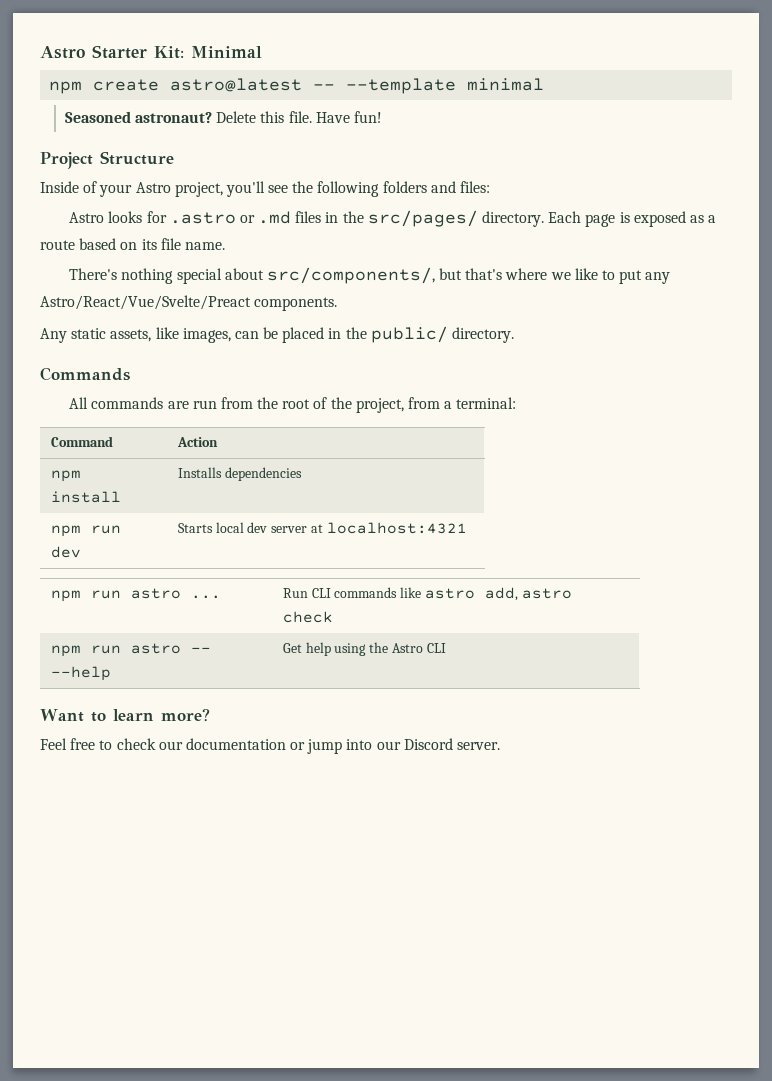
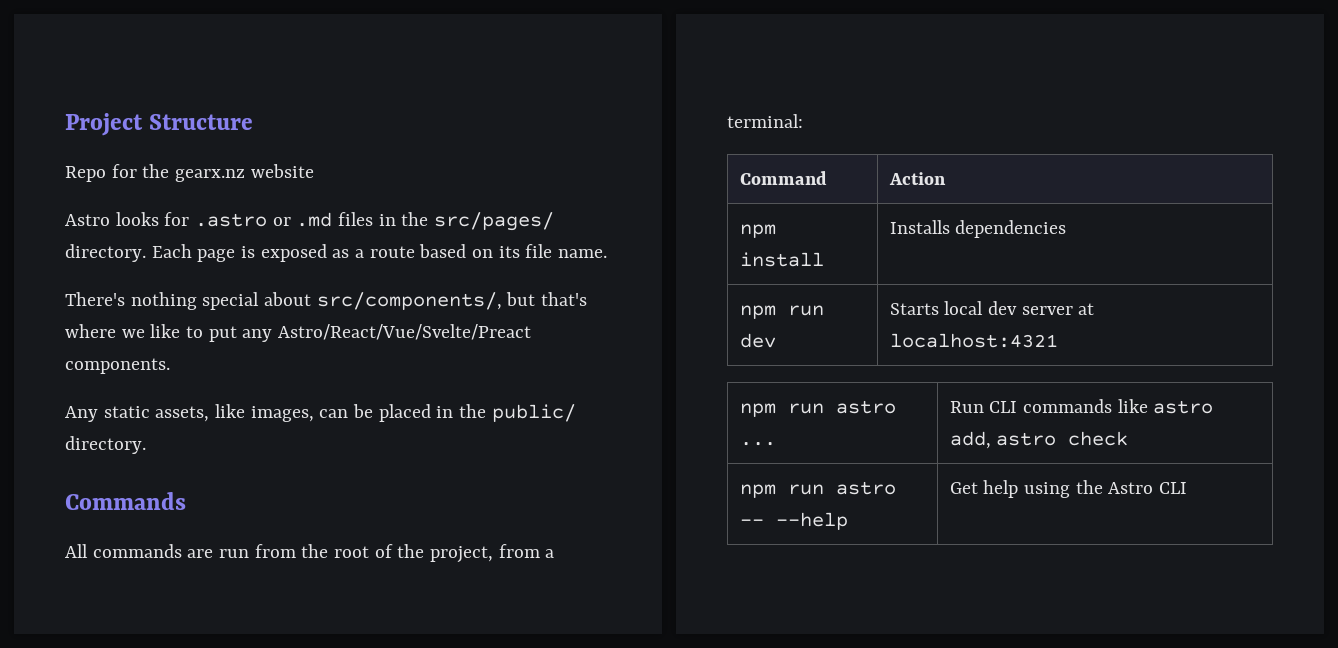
[40,45,262,59] [49,78,545,94] [64,111,383,123] [40,151,174,169] [40,181,491,197] Astro Starter Kit: Minimal // npm create astro@latest -- --template minimal // Seasoned astronaut? Delete this file. Have fun! // Project Structure // Inside of your Astro project, you'll see the following folders and files: -> [65,113,254,136] [65,164,314,182] Project Structure // Repo for the gearx.nz website
[40,708,210,722] [40,738,501,754] // Want to learn more? // Feel free to check our documentation or jump into our Discord server. -> (1187, 488) none

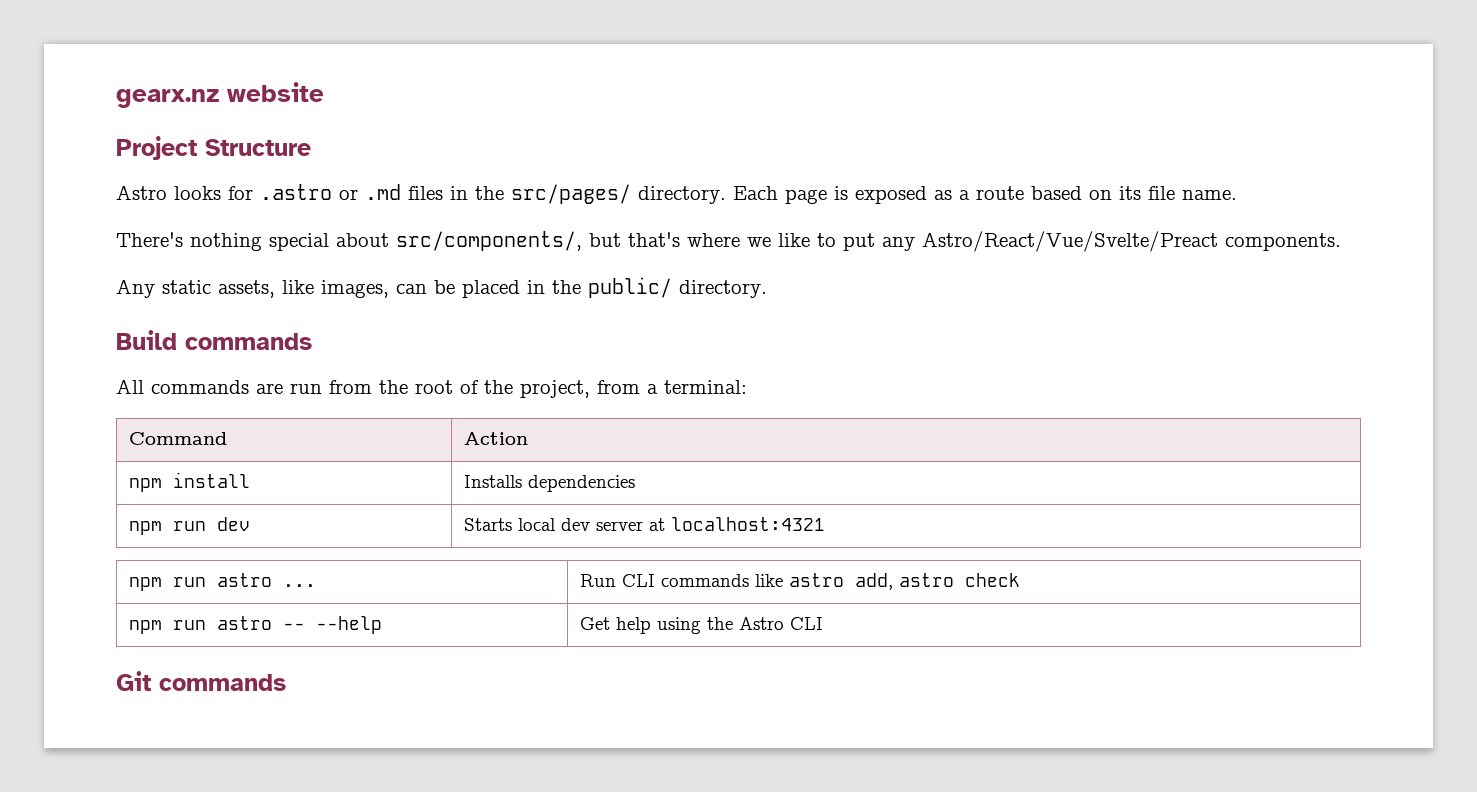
(65, 124) none -> [116,82,324,108] gearx.nz website //
[65,164,314,182] // Repo for the gearx.nz website -> (311, 147) none
[65,492,186,510] Commands -> [116,330,312,350] Build commands
(1187, 488) none -> [116,671,286,691] // Git commands

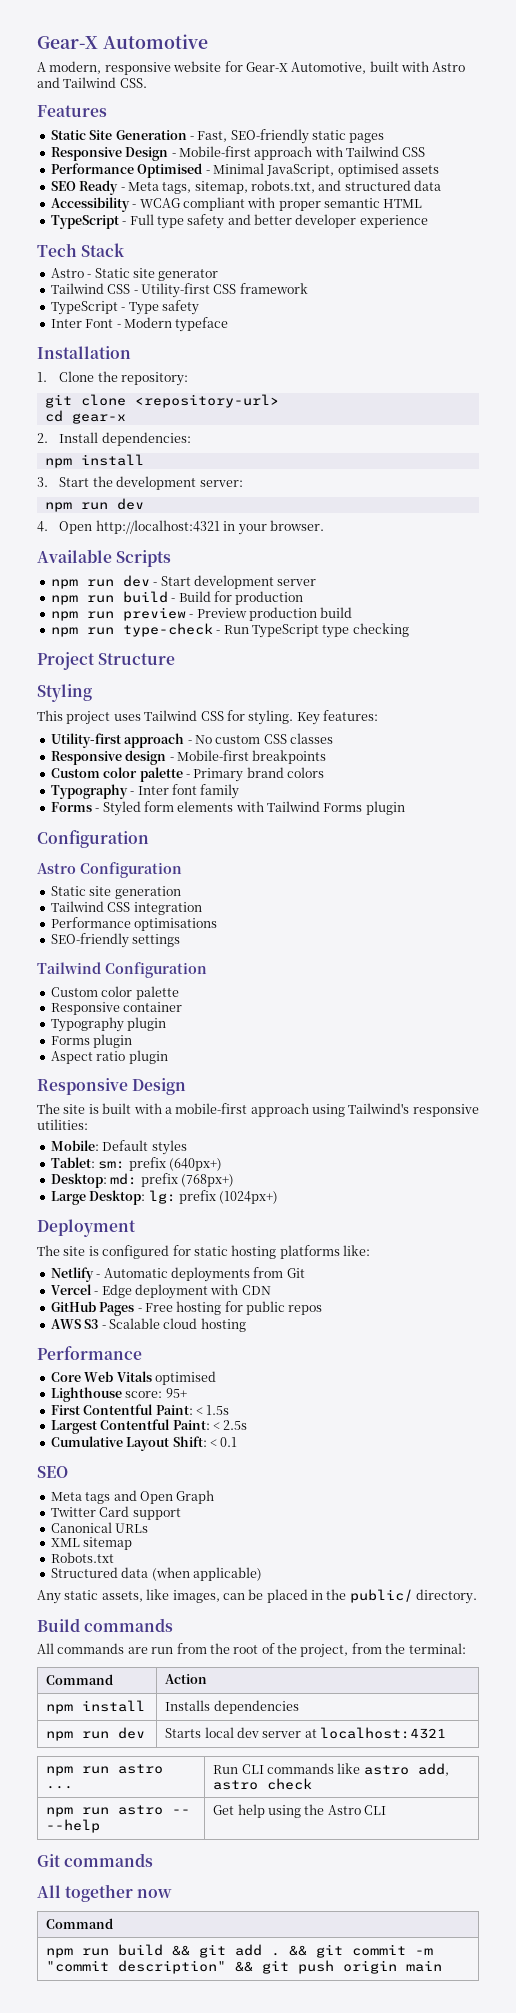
[116,82,324,108] [116,136,311,160] [116,184,1237,204] [116,231,1341,252] gearx.nz website // Project Structure // Astro looks for .astro or .md files in the src/pages/ directory. Each page is exposed as a route based on its file name. // There's nothing special about src/components/, but that's where we like to put any Astro/React/Vue/Svelte/Preact components. -> [37,34,208,49] [37,61,466,75] [37,77,147,88] [37,105,107,117] [50,129,385,144] [50,146,426,161] [50,163,439,178] [50,180,442,195] [50,197,423,212] [50,214,428,229] [37,243,126,257] [50,268,219,281] [50,283,308,298] [50,300,199,315] [50,317,229,332] [37,346,131,359] [37,371,189,386] [44,394,279,408] [44,410,126,424] [37,432,191,446] [44,454,144,468] [37,476,243,490] [44,498,144,512] [37,520,324,535] [37,549,172,567] [50,575,317,589] [50,591,304,605] [50,607,353,621] [50,623,409,638] [37,652,176,670] [37,684,92,702] [37,710,378,725] [50,733,333,748] [50,750,327,765] [50,767,324,782] [50,784,240,799] [50,801,405,816] [37,830,149,848] [37,862,182,878] [50,886,181,899] [50,901,202,915] [50,917,218,931] [50,933,181,948] [37,962,207,978] [50,986,179,1000] [50,1002,183,1015] [50,1017,167,1032] [50,1034,133,1048] [50,1050,168,1064] [37,1078,187,1095] [37,1103,479,1117] [37,1119,88,1130] [50,1140,187,1155] [50,1157,222,1171] [50,1173,234,1188] [50,1190,279,1205] [37,1219,136,1237] [37,1245,370,1259] [50,1267,305,1282] [50,1284,271,1299] [50,1301,323,1316] [50,1318,246,1332] [37,1346,142,1360] [50,1371,216,1385] [50,1387,187,1402] [50,1404,230,1415] [50,1419,248,1434] [50,1436,238,1451] [37,1466,68,1478] [50,1490,215,1504] [50,1506,181,1520] [50,1522,149,1533] [50,1537,133,1550] [50,1552,114,1563] [50,1567,262,1581] Gear-X Automotive // A modern, responsive website for Gear-X Automotive, built with Astro and Tailwind CSS. // Features // Static Site Generation - Fast, SEO-friendly static pages // Responsive Design - Mobile-first approach with Tailwind CSS // Performance Optimised - Minimal JavaScript, optimised assets // SEO Ready - Meta tags, sitemap, robots.txt, and structured data // Accessibility - WCAG compliant with proper semantic HTML // TypeScript - Full type safety and better developer experience // Tech Stack // Astro - Static site generator // Tailwind CSS - Utility-first CSS framework // TypeScript - Type safety // Inter Font - Modern typeface // Installation // 1. Clone the repository: // git clone <repository-url> // cd gear-x // 2. Install dependencies: // npm install // 3. Start the development server: // npm run dev // 4. Open http://localhost:4321 in your browser. // Available Scripts // npm run dev - Start development server // npm run build - Build for production // npm run preview - Preview production build // npm run type-check - Run TypeScript type checking // Project Structure // Styling // This project uses Tailwind CSS for styling. Key features: // Utility-first approach - No custom CSS classes // Responsive design - Mobile-first breakpoints // Custom color palette - Primary brand colors // Typography - Inter font family // Forms - Styled form elements with Tailwind Forms plugin // Configuration // Astro Configuration // Static site generation // Tailwind CSS integration // Performance optimisations // SEO-friendly settings // Tailwind Configuration // Custom color palette // Responsive container // Typography plugin // Forms plugin // Aspect ratio plugin // Responsive Design // The site is built with a mobile-first approach using Tailwind's responsive utilities: // Mobile: Default styles // Tablet: sm: prefix (640px+) // Desktop: md: prefix (768px+) // Large Desktop: lg: prefix (1024px+) // Deployment // The site is configured for static hosting platforms like: // Netlify - Automatic deployments from Git // Vercel - Edge deployment with CDN // GitHub Pages - Free hosting for public repos // AWS S3 - Scalable cloud hosting // Performance // Core Web Vitals optimised // Lighthouse score: 95+ // First Contentful Paint: < 1.5s // Largest Contentful Paint: < 2.5s // Cumulative Layout Shift: < 0.1 // SEO // Meta tags and Open Graph // Twitter Card support // Canonical URLs // XML sitemap // Robots.txt // Structured data (when applicable)
[647,384,658,394] a -> [385,1643,406,1654] the
(286, 682) none -> [37,1884,173,1902] [46,1918,114,1929] [46,1944,434,1958] [46,1960,443,1974] // All together now // Command // npm run build && git add . && git commit -m "commit description" && git push origin main

